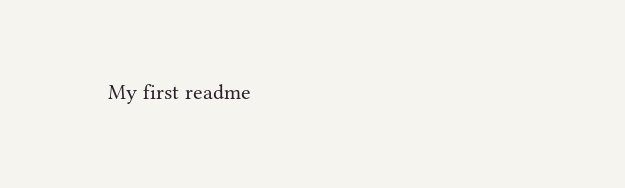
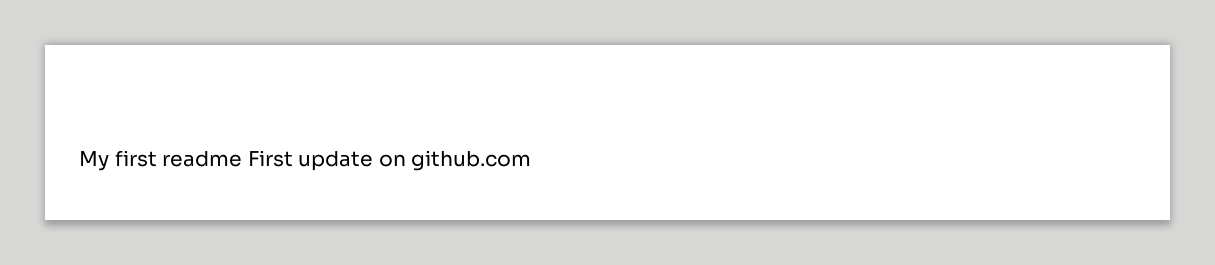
(251, 92) none -> [247,150,532,171] First update on github.com

